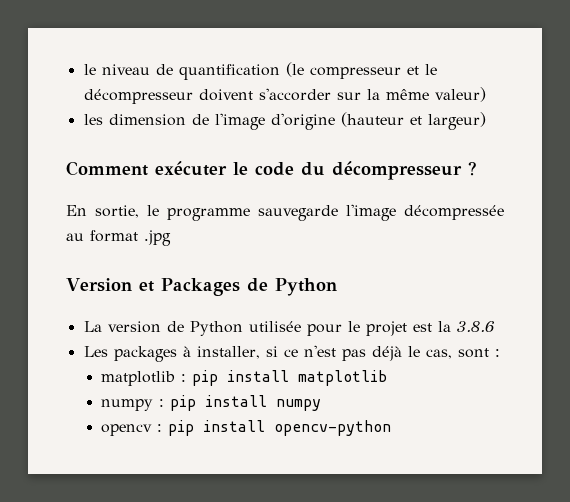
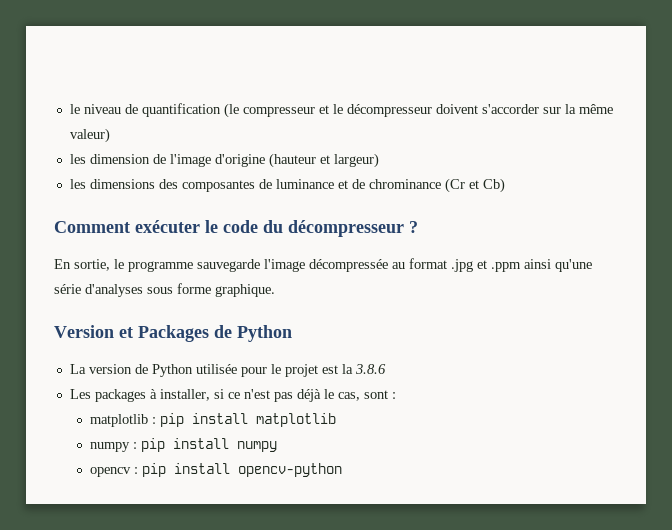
(486, 121) none -> [69,178,505,193] // les dimensions des composantes de luminance et de chrominance (Cr et Cb)
(171, 238) none -> [477,259,592,272] [54,283,275,297] et .ppm ainsi qu'une série d'analyses sous forme graphique.

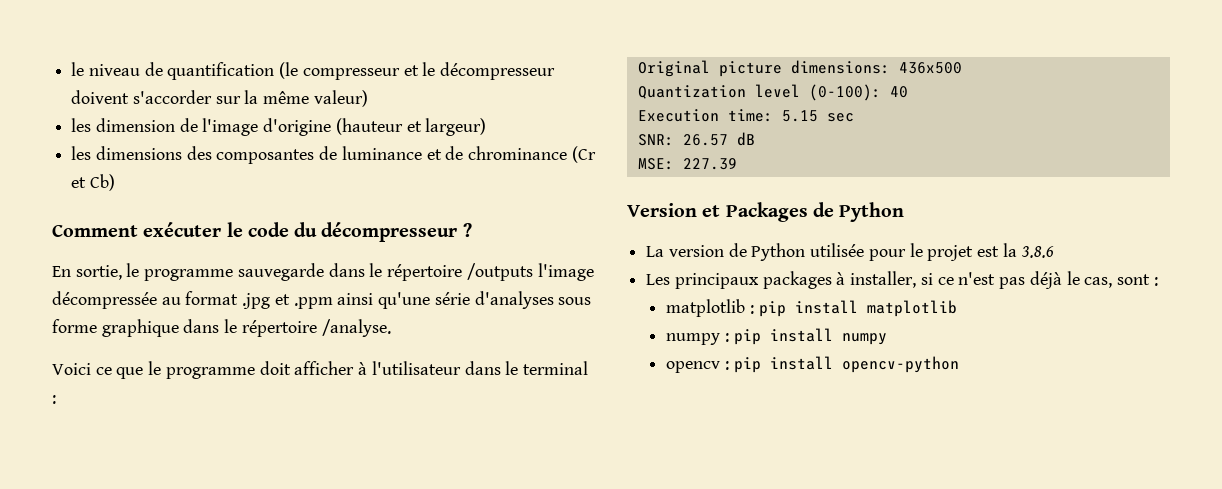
(260, 265) none -> [328,263,533,281] dans le répertoire /outputs
[215,284,275,297] graphique. -> [101,319,391,337] [52,361,588,379] [52,395,56,404] [637,60,962,77] [637,84,908,101] [637,109,854,122] [637,132,755,146] [637,158,737,170] graphique dans le répertoire /analyse. // Voici ce que le programme doit afficher à l'utilisateur dans le terminal : // Original picture dimensions: 436x500 // Quantization level (0-100): 40 // Execution time: 5.15 sec // SNR: 26.57 dB // MSE: 227.39
(91, 394) none -> [674,273,759,289] principaux

